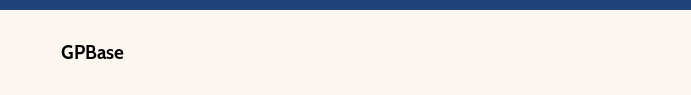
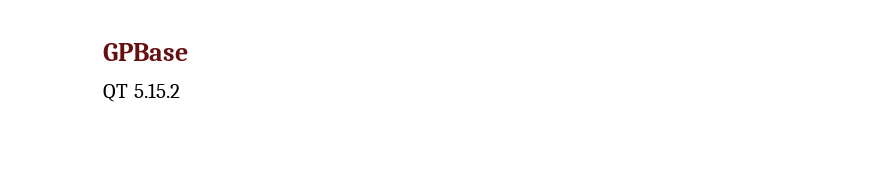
(124, 52) none -> [103,83,180,102] // QT 5.15.2

